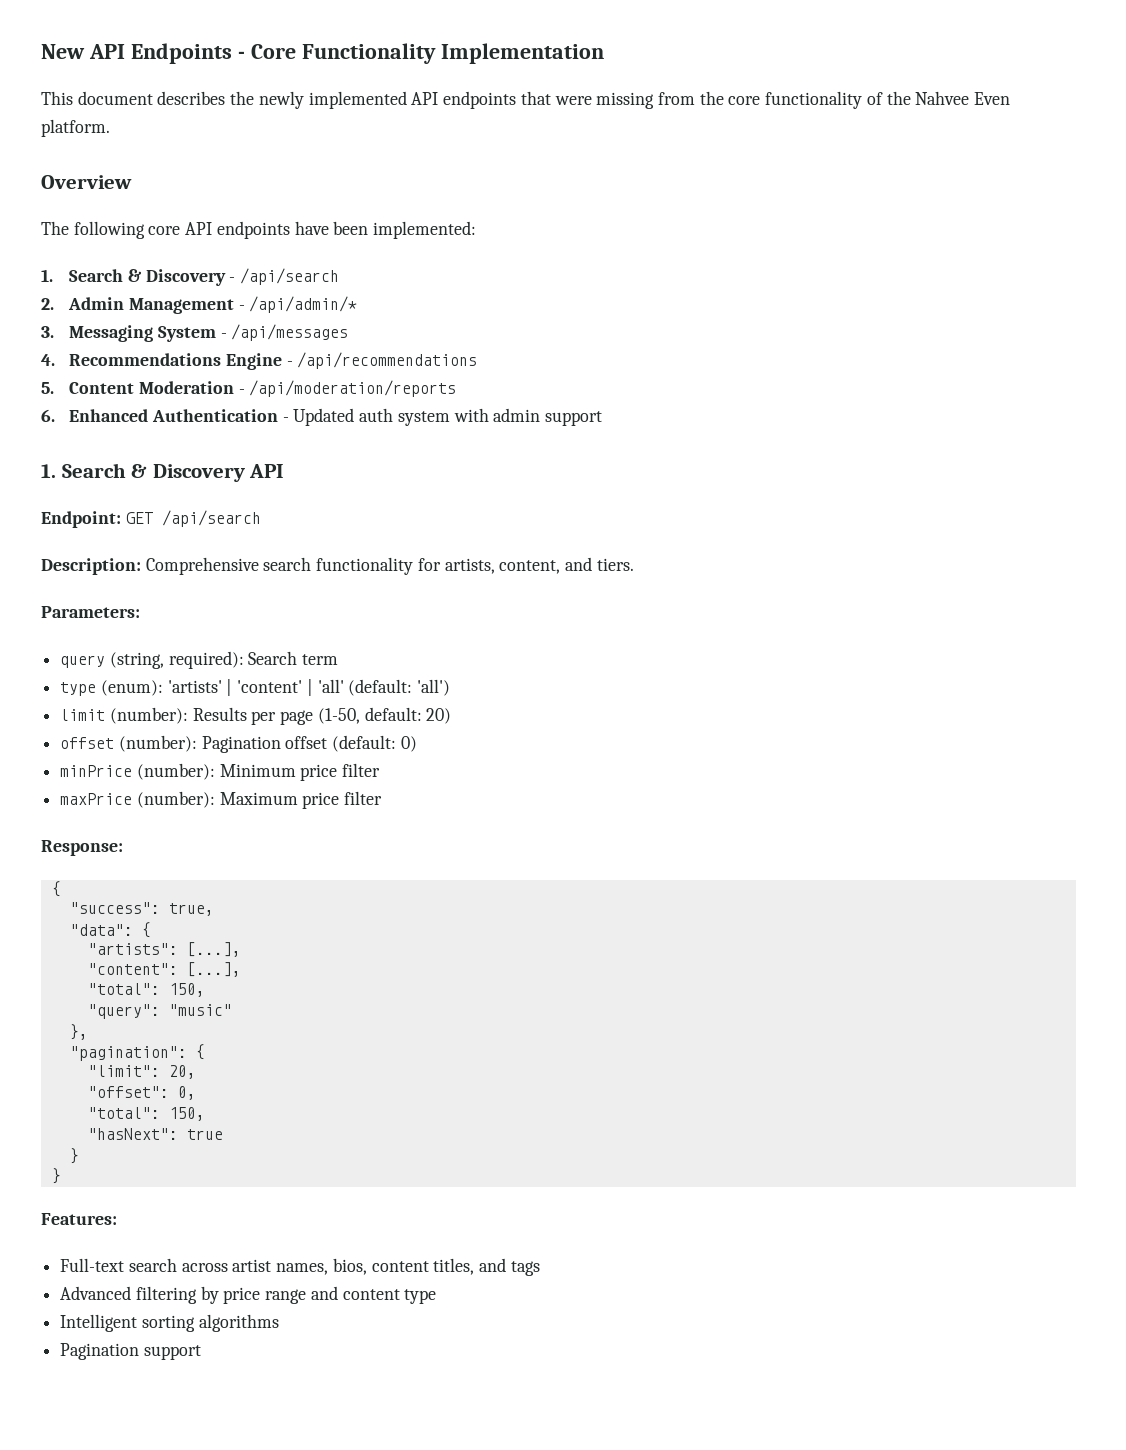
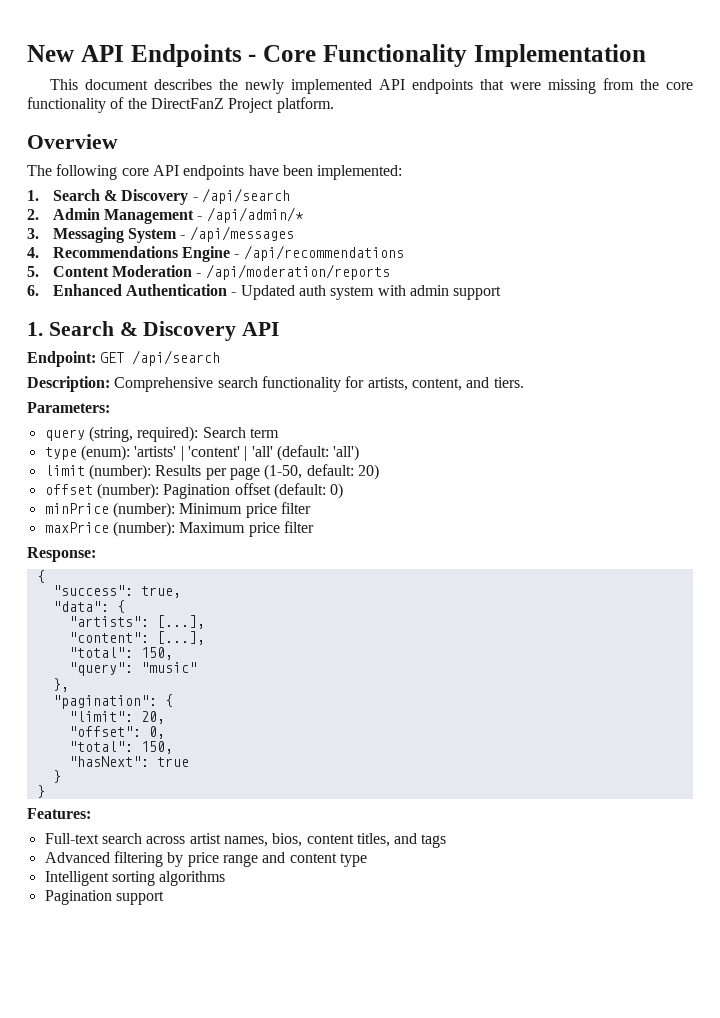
[915,91,1011,105] Nahvee Even -> [150,98,274,113] DirectFanZ Project

